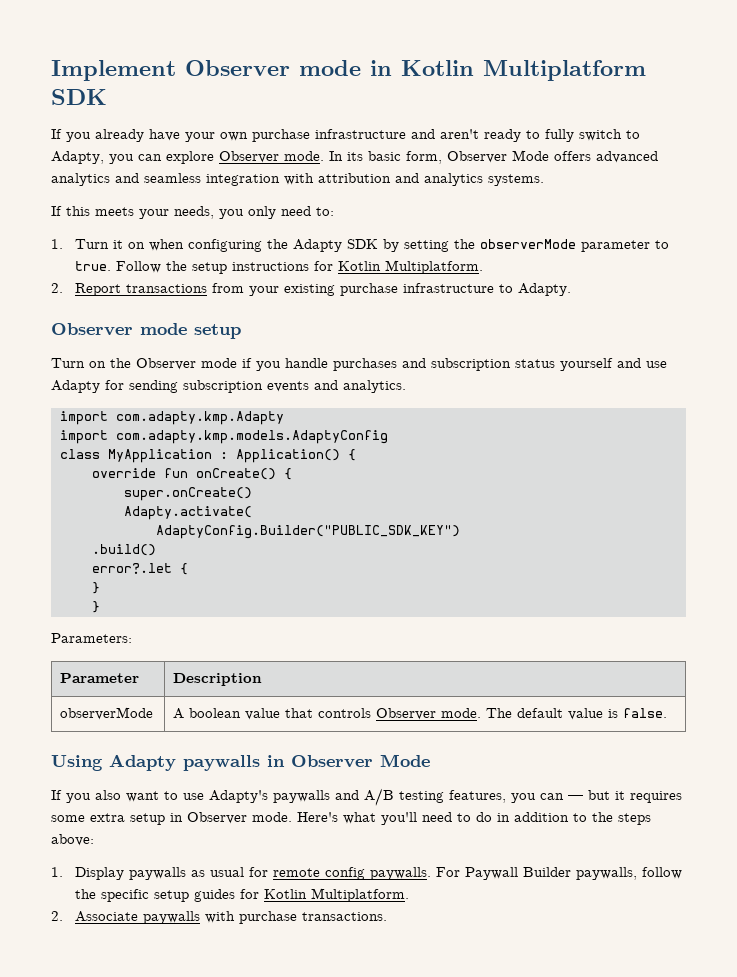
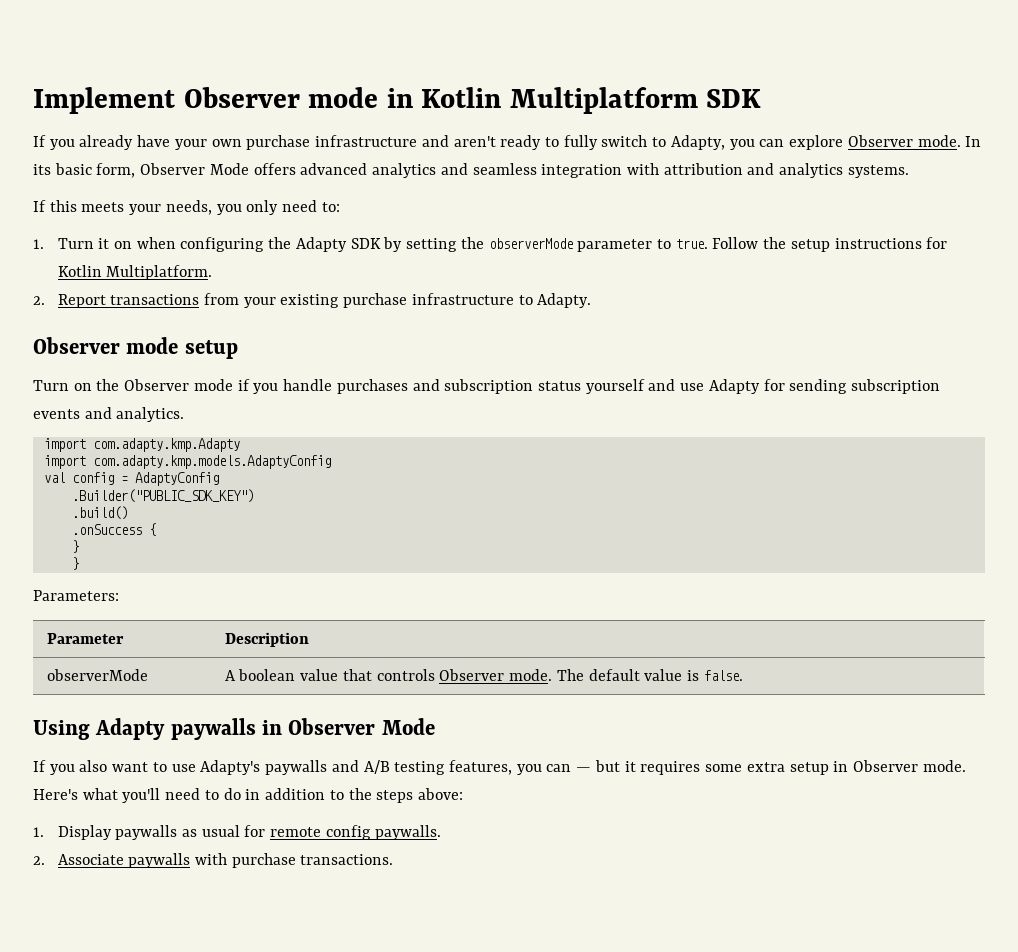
[59,449,356,463] [91,468,292,480] [123,487,252,501] [123,506,252,520] [155,525,460,539] class MyApplication : Application() { // override fun onCreate() { // super.onCreate() // Adapty.activate( // AdaptyConfig.Builder("PUBLIC_SDK_KEY") -> [43,472,219,486] [71,489,254,503] val config = AdaptyConfig // .Builder("PUBLIC_SDK_KEY")
[91,563,172,574] error?.let -> [71,524,142,535] .onSuccess
[435,867,682,880] [74,888,409,902] For Paywall Builder paywalls, follow the specific setup guides for Kotlin Multiplatform. -> (441, 832) none

